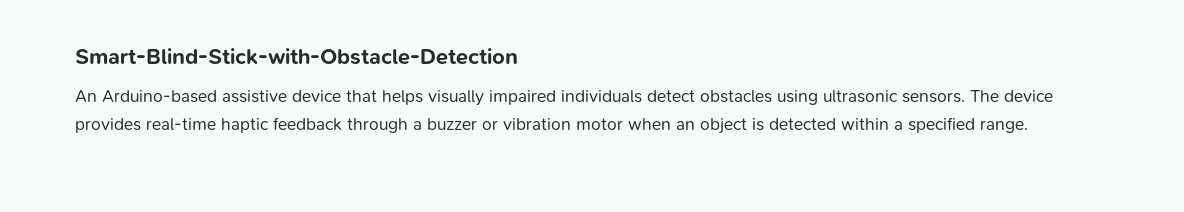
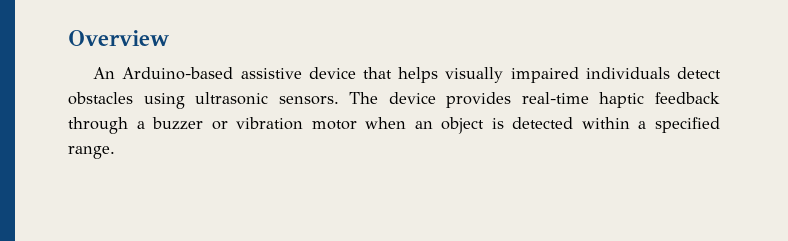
[75,48,518,65] Smart-Blind-Stick-with-Obstacle-Detection -> [68,30,169,46] Overview

